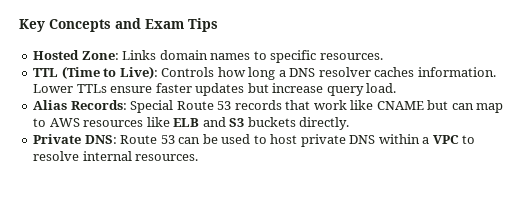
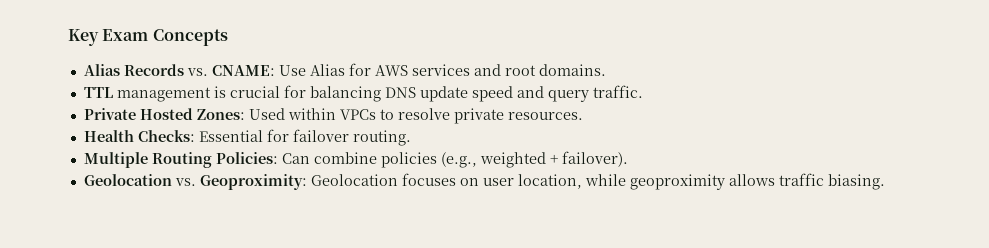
(45, 25) none -> [102,29,149,41] Exam
[115,18,218,32] [33,50,383,63] [33,66,496,80] [33,83,397,96] [33,100,504,113] [33,117,350,130] [33,134,476,147] [33,151,199,161] and Exam Tips // Hosted Zone: Links domain names to specific resources. // TTL (Time to Live): Controls how long a DNS resolver caches information. Lower TTLs ensure faster updates but increase query load. // Alias Records: Special Route 53 records that work like CNAME but can map to AWS resources like ELB and S3 buckets directly. // Private DNS: Route 53 can be used to host private DNS within a VPC to resolve internal resources. -> [83,63,606,76] [83,85,643,102] [83,108,583,124] [83,129,411,146] [83,151,628,168] [83,173,885,190] // Alias Records vs. CNAME: Use Alias for AWS services and root domains. // TTL management is crucial for balancing DNS update speed and query traffic. // Private Hosted Zones: Used within VPCs to resolve private resources. // Health Checks: Essential for failover routing. // Multiple Routing Policies: Can combine policies (e.g., weighted + failover). // Geolocation vs. Geoproximity: Geolocation focuses on user location, while geoproximity allows traffic biasing.

